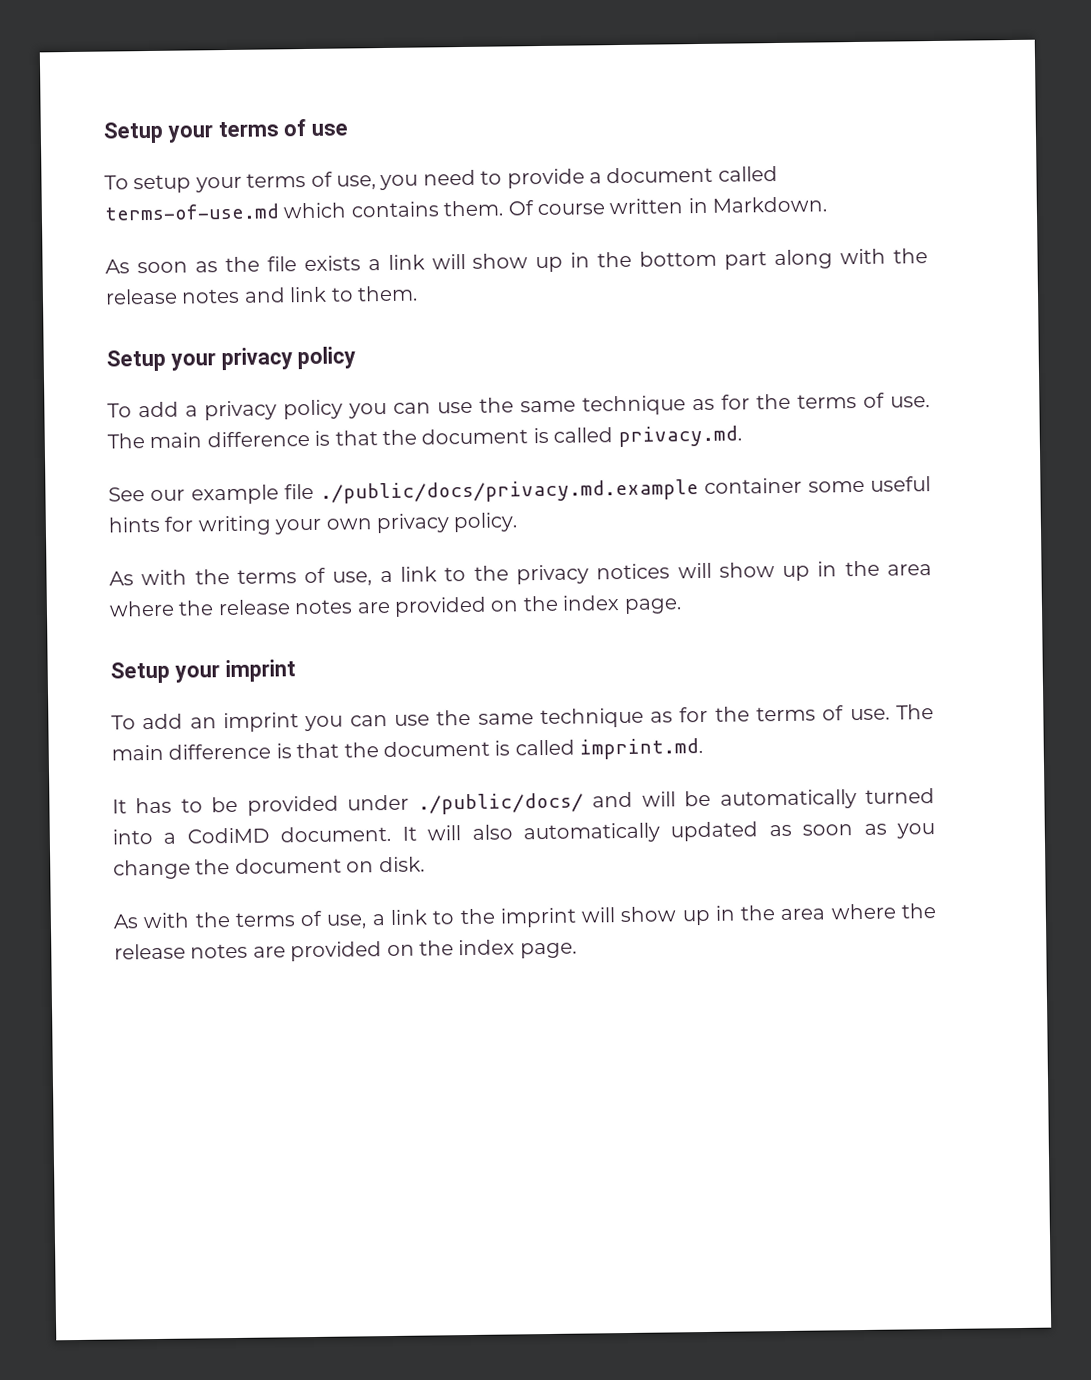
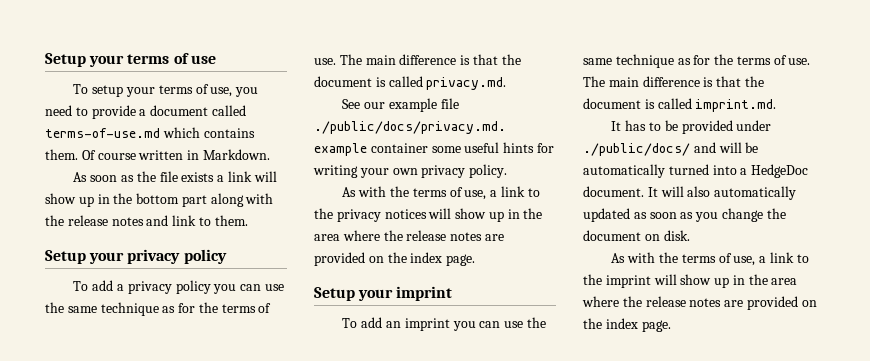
[186,827,270,844] CodiMD -> [751,164,809,178] HedgeDoc

